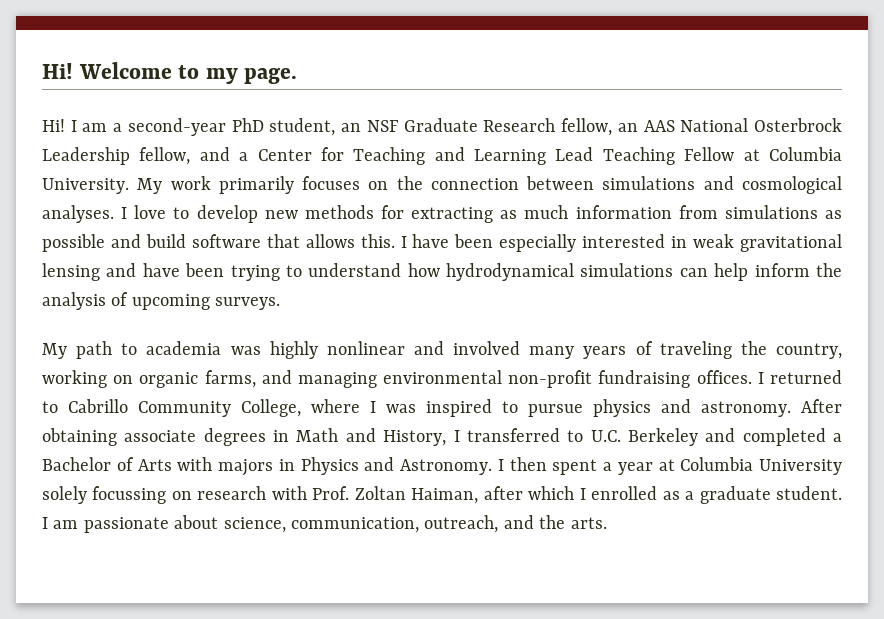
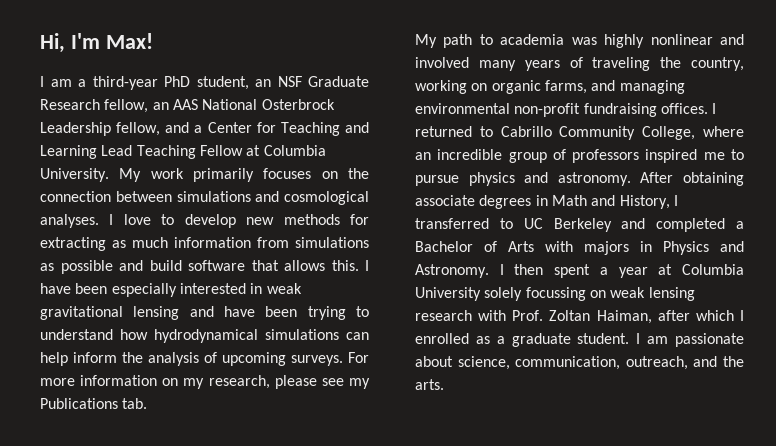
[42,62,298,84] [42,119,65,132] Hi! Welcome to my page. // Hi! -> [40,33,153,53] Hi, I'm Max! //
[127,118,226,136] second-year -> [92,76,158,90] third-year
(281, 303) none -> [348,352,369,363] [40,375,370,389] [40,398,148,409] For more information on my research, please see my Publications tab.
[370,399,492,417] I was inspired -> [415,149,725,163] an incredible group of professors inspired me
[590,430,621,442] U.C. -> [523,218,543,229] UC
(192, 495) none -> [610,287,695,301] weak lensing

